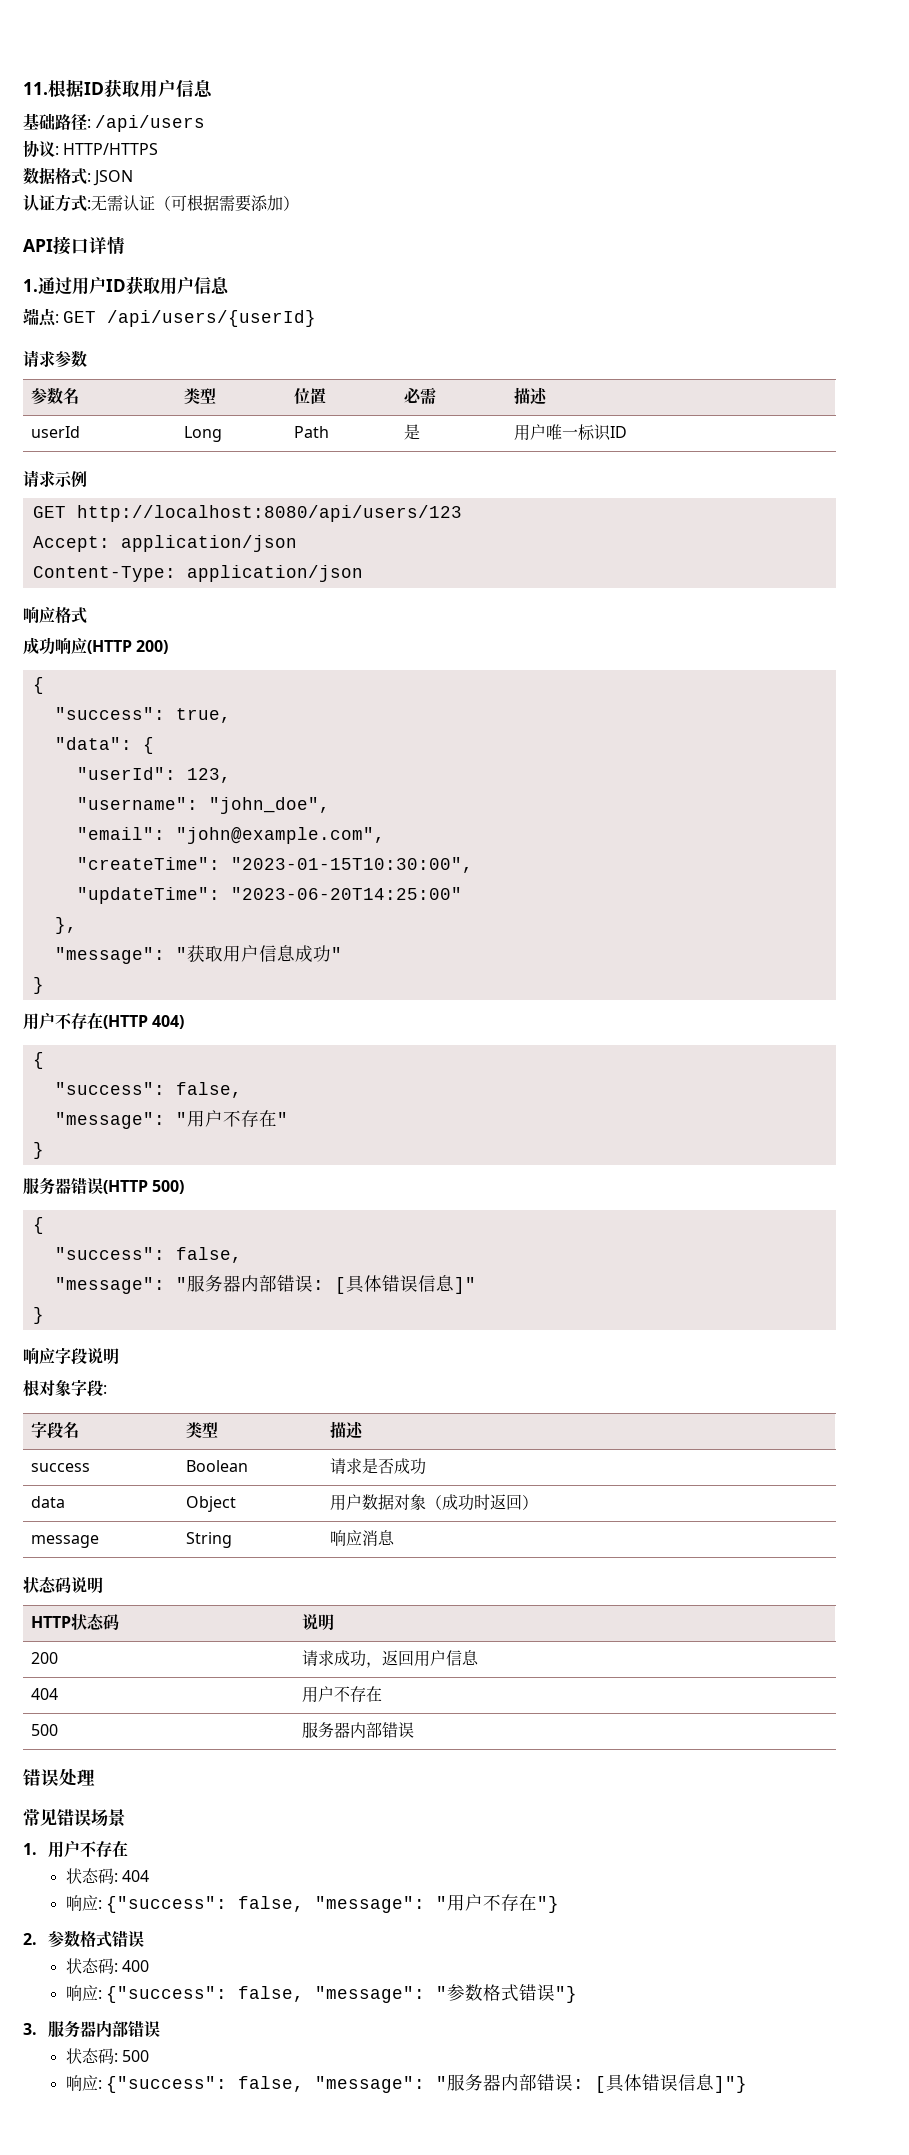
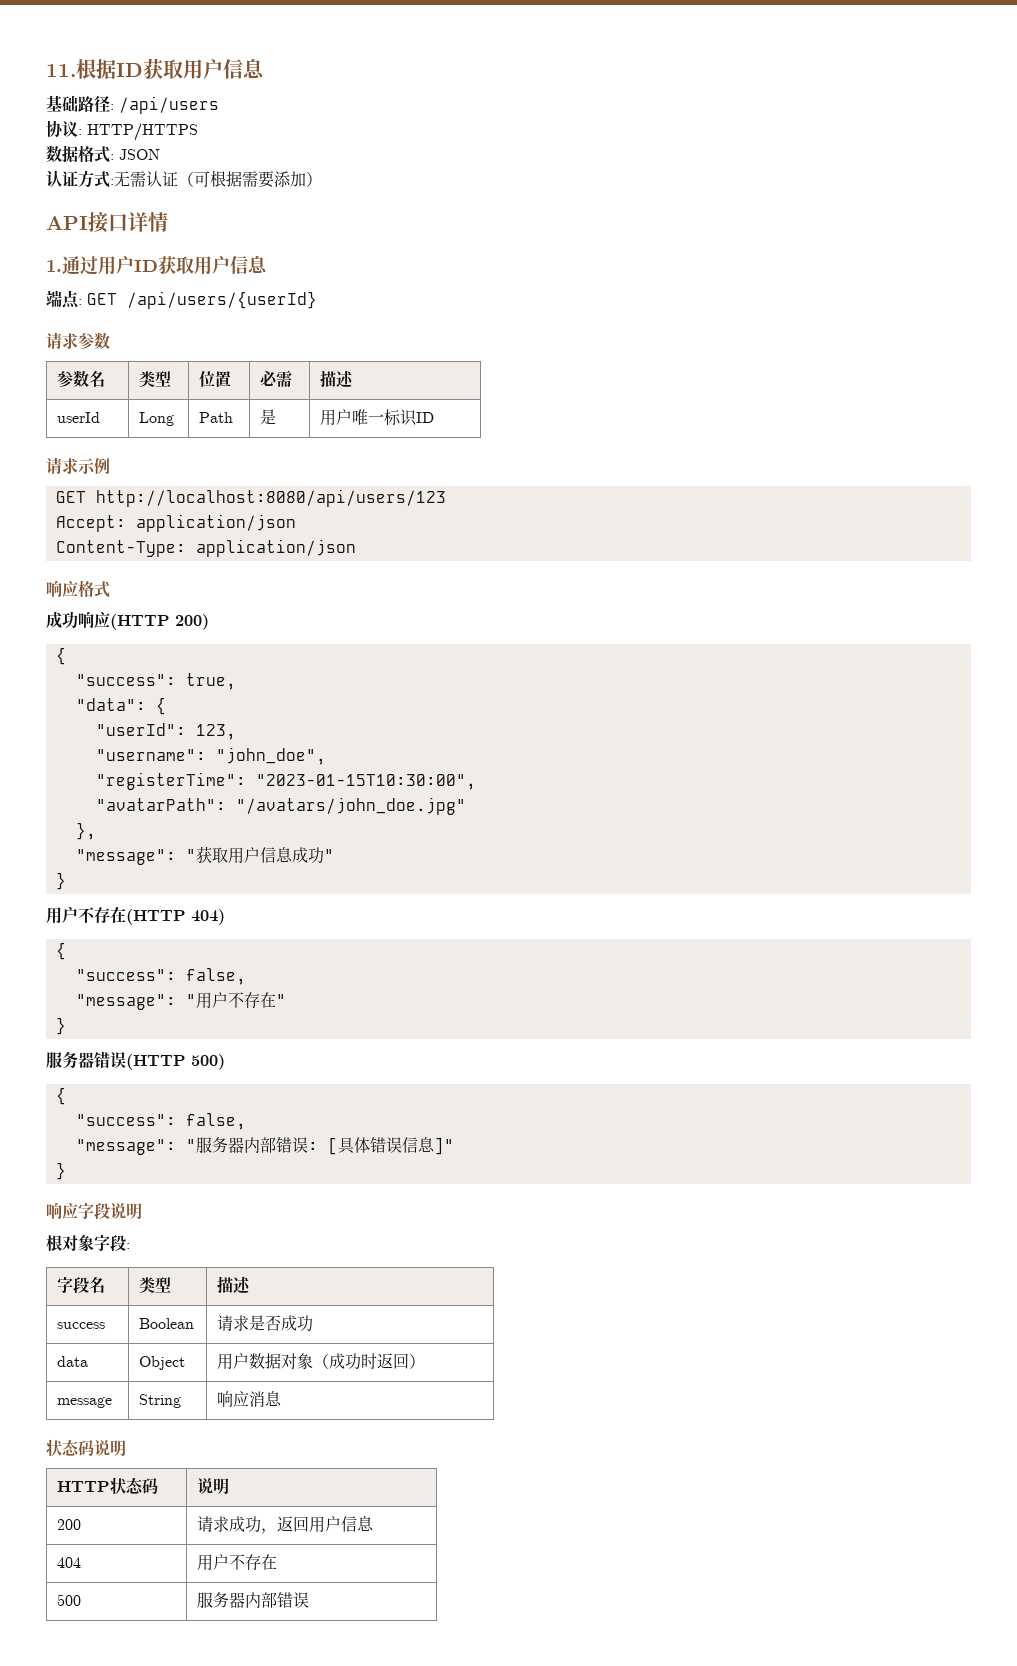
[76,827,385,844] [76,857,220,870] "email": "john@example.com", // "createTime": -> [95,772,246,790] "registerTime":
[76,887,462,904] "updateTime": "2023-06-20T14:25:00" -> [95,797,466,815] "avatarPath": "/avatars/john_doe.jpg"
[23,1768,95,1787] [23,1808,126,1827] [23,1840,129,1858] [65,1868,149,1884] [65,1894,559,1913] [23,1930,145,1948] [65,1958,149,1974] [65,1984,577,2003] [23,2020,161,2038] [65,2048,149,2064] [65,2074,747,2093] // 错误处理 // 常见错误场景 // 1.用户不存在 // 状态码: 404 // 响应: {"success": false, "message": "用户不存在"} // 2.参数格式错误 // 状态码: 400 // 响应: {"success": false, "message": "参数格式错误"} // 3.服务器内部错误 // 状态码: 500 // 响应: {"success": false, "message": "服务器内部错误: [具体错误信息]"} -> (309, 1600) none

